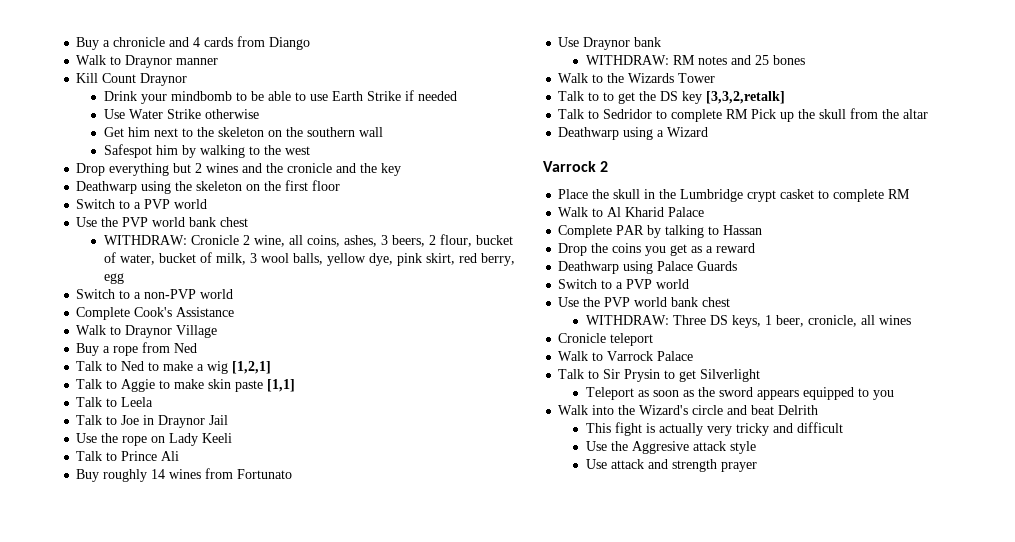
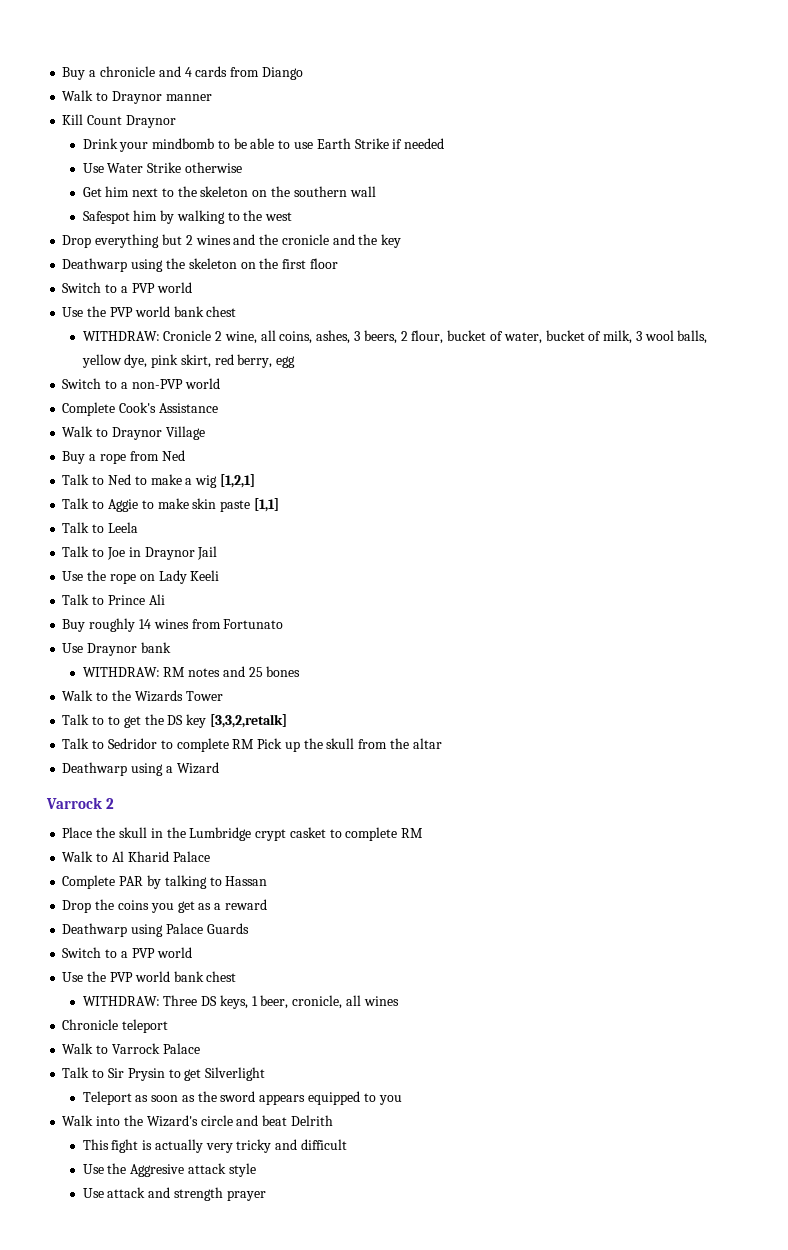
[558,333,607,343] Cronicle -> [62,1019,119,1030] Chronicle

